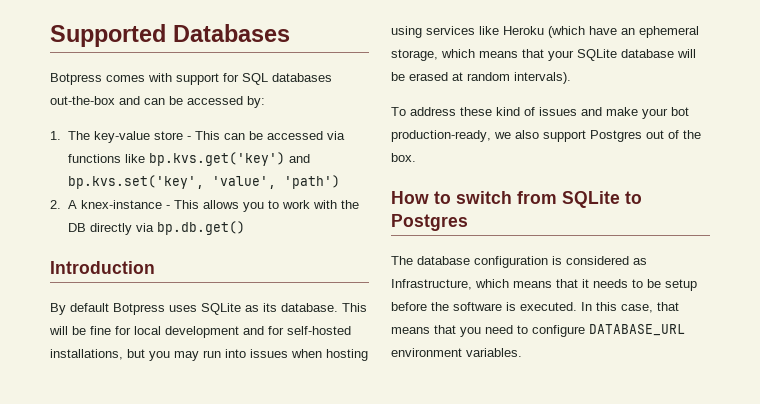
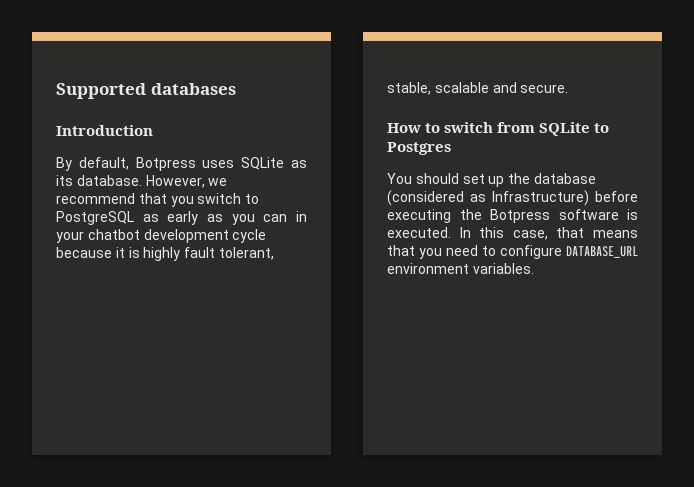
[173,24,290,42] [50,73,332,85] [50,96,265,108] [50,131,345,143] [67,152,310,166] [67,175,340,189] [50,200,359,212] [67,221,245,235] Databases // Botpress comes with support for SQL databases out-the-box and can be accessed by: // 1. The key-value store - This can be accessed via functions like bp.kvs.get('key') and bp.kvs.set('key', 'value', 'path') // 2. A knex-instance - This allows you to work with the DB directly via bp.db.get() -> [150,83,236,95] databases
[70,303,109,312] default -> [78,157,129,170] default,
[342,303,367,312] [49,326,351,338] [50,349,368,361] [391,26,699,38] [391,49,696,61] [391,72,571,84] [391,107,689,119] [391,130,701,142] [391,153,416,162] This will be fine for local development and for self-hosted installations, but you may run into issues when hosting using services like Heroku (which have an ephemeral storage, which means that your SQLite database will be erased at random intervals). // To address these kind of issues and make your bot production-ready, we also support Postgres out of the box. -> [145,175,228,188] [56,193,260,207] [56,211,307,225] [56,229,267,243] [56,247,274,261] [387,82,569,95] However, we recommend that you switch to PostgreSQL as early as you can in your chatbot development cycle because it is highly fault tolerant, stable, scalable and secure.
[391,256,647,268] [391,279,697,291] [391,302,449,311] The database configuration is considered as Infrastructure, which means that it needs to be setup before the -> [387,173,596,187] [387,190,638,206] [387,209,550,223] You should set up the database (considered as Infrastructure) before executing the Botpress

